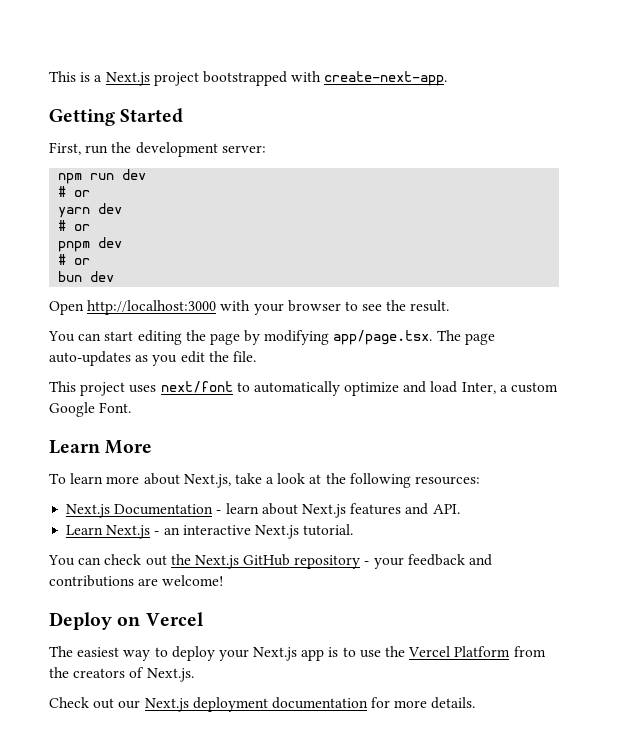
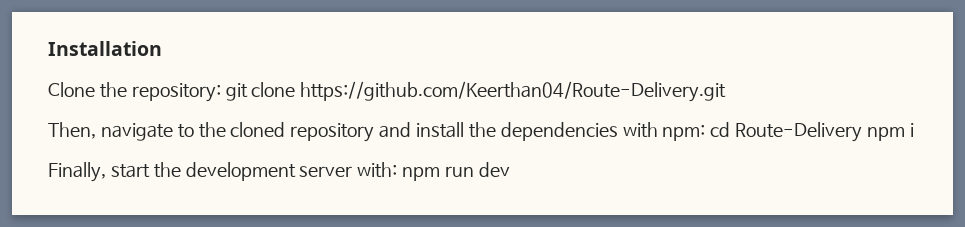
[49,71,448,86] [49,108,184,126] [49,142,266,157] [58,169,147,184] [58,186,91,197] [58,203,123,218] [58,220,91,231] [58,237,123,252] [58,254,91,265] [58,271,115,282] [49,300,450,315] [48,330,495,345] [49,351,256,366] [49,381,559,396] [49,402,132,417] [49,440,153,454] [49,473,481,488] [66,503,460,518] [66,524,354,539] [48,554,493,569] [49,575,224,587] [49,612,204,630] [49,646,546,661] [49,667,194,682] [49,697,476,712] This is a Next.js project bootstrapped with create-next-app. // Getting Started // First, run the development server: // npm run dev // # or // yarn dev // # or // pnpm dev // # or // bun dev // Open http://localhost:3000 with your browser to see the result. // You can start editing the page by modifying app/page.tsx. The page auto-updates as you edit the file. // This project uses next/font to automatically optimize and load Inter, a custom Google Font. // Learn More // To learn more about Next.js, take a look at the following resources: // Next.js Documentation - learn about Next.js features and API. // Learn Next.js - an interactive Next.js tutorial. // You can check out the Next.js GitHub repository - your feedback and contributions are welcome! // Deploy on Vercel // The easiest way to deploy your Next.js app is to use the Vercel Platform from the creators of Next.js. // Check out our Next.js deployment documentation for more details. -> [48,41,162,56] [48,81,727,102] [48,122,914,142] [48,162,510,182] Installation // Clone the repository: git clone https://github.com/Keerthan04/Route-Delivery.git // Then, navigate to the cloned repository and install the dependencies with npm: cd Route-Delivery npm i // Finally, start the development server with: npm run dev

